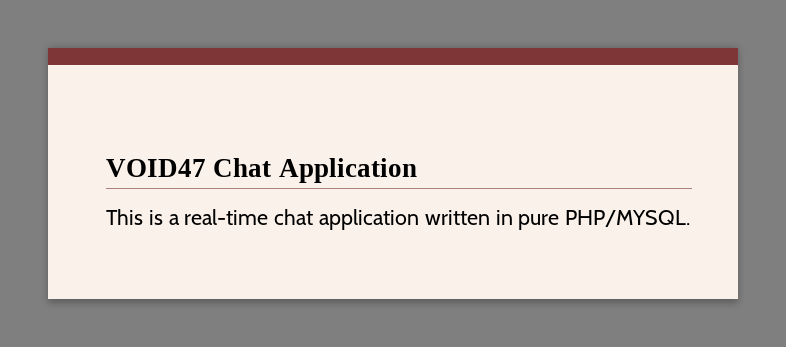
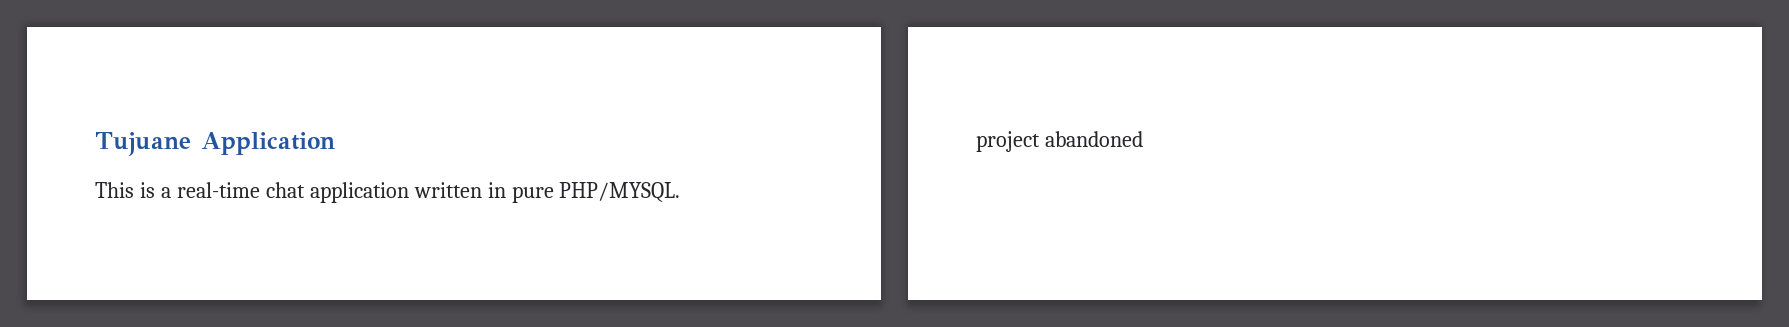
[106,158,272,177] VOID47 Chat -> [95,132,191,156] Tujuane
(691, 218) none -> [976,131,1143,152] // project abandoned

